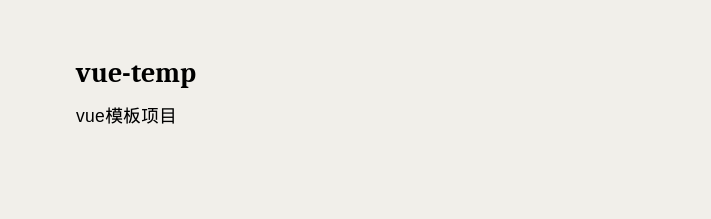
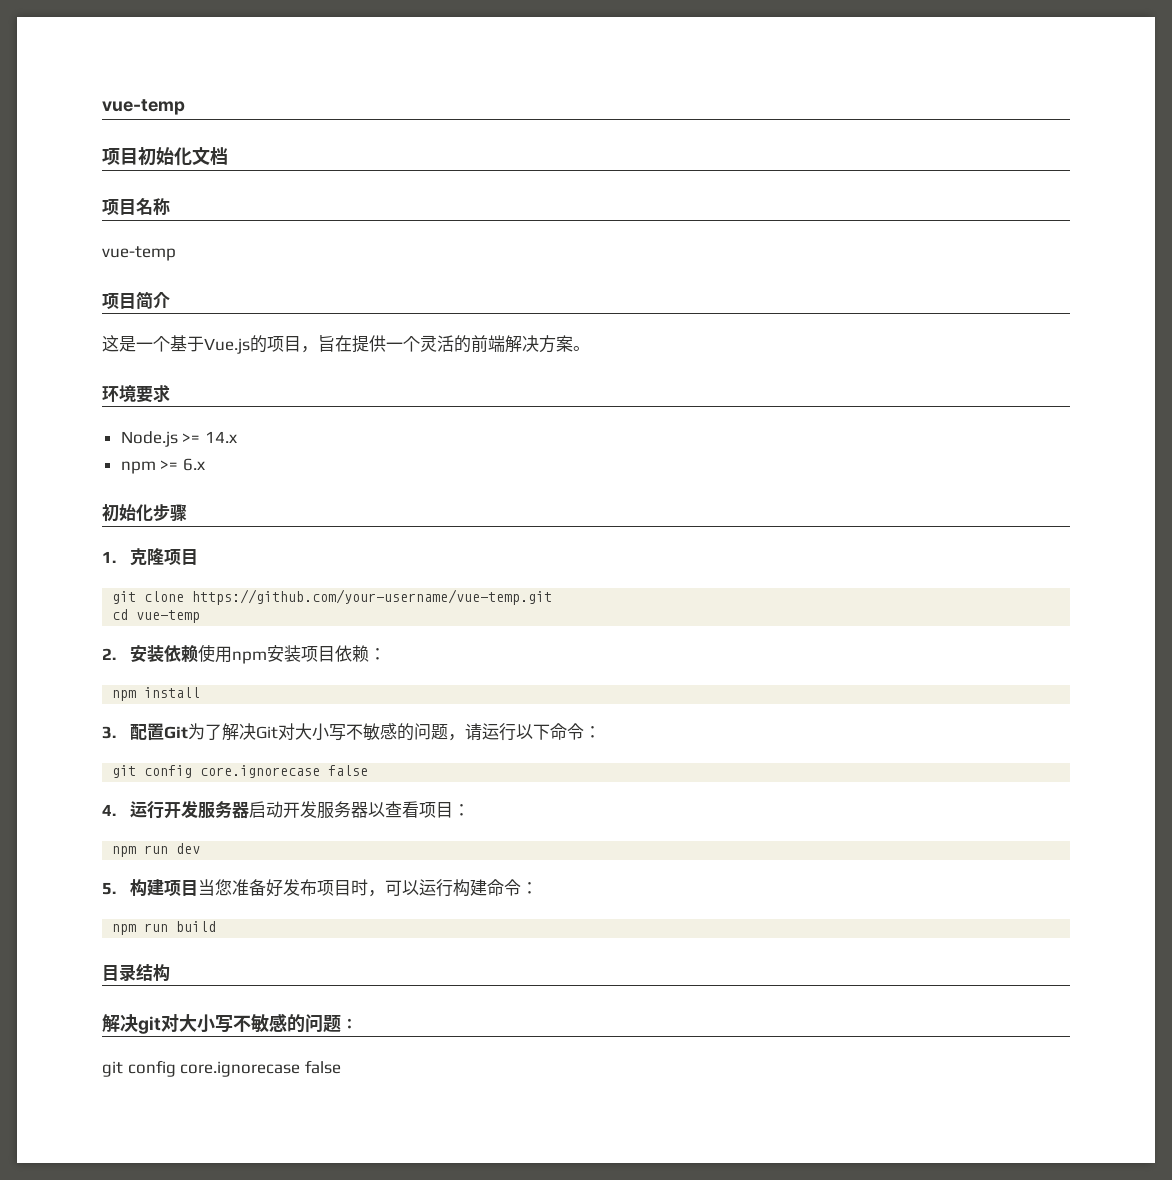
[75,65,196,88] [76,107,177,124] vue-temp // vue模板项目 -> [102,99,185,115] [102,147,228,166] [102,198,170,216] [102,246,176,261] [102,291,170,309] [102,335,590,354] [102,384,170,403] [120,431,237,447] [120,458,205,474] [102,504,187,522] [102,548,198,566] [112,589,553,605] [112,609,201,623] [102,644,386,664] [112,687,201,701] [102,723,601,741] [112,765,369,778] [102,800,470,819] [112,843,201,857] [102,879,538,897] [112,921,217,935] [102,963,170,982] [102,1013,358,1034] [102,1060,341,1077] vue-temp // 项目初始化文档 // 项目名称 // vue-temp // 项目简介 // 这是一个基于Vue.js的项目，旨在提供一个灵活的前端解决方案。 // 环境要求 // Node.js >= 14.x // npm >= 6.x // 初始化步骤 // 1.克隆项目 // git clone https://github.com/your-username/vue-temp.git // cd vue-temp // 2.安装依赖使用npm安装项目依赖： // npm install // 3.配置Git为了解决Git对大小写不敏感的问题，请运行以下命令： // git config core.ignorecase false // 4.运行开发服务器启动开发服务器以查看项目： // npm run dev // 5.构建项目当您准备好发布项目时，可以运行构建命令： // npm run build // 目录结构 // 解决git对大小写不敏感的问题： // git config core.ignorecase false

